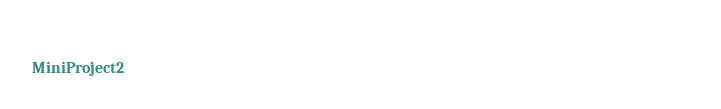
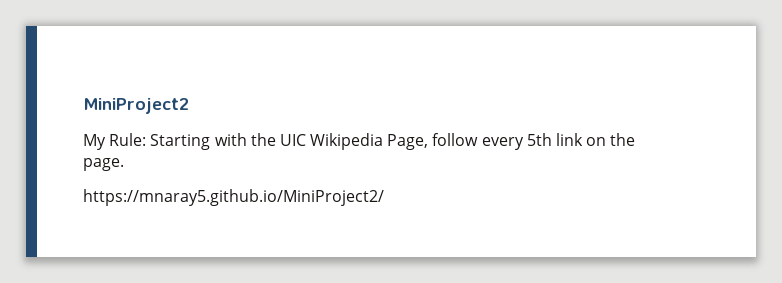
(124, 68) none -> [83,133,636,150] [83,158,124,171] [83,189,384,206] // My Rule: Starting with the UIC Wikipedia Page, follow every 5th link on the page. // https://mnaray5.github.io/MiniProject2/

